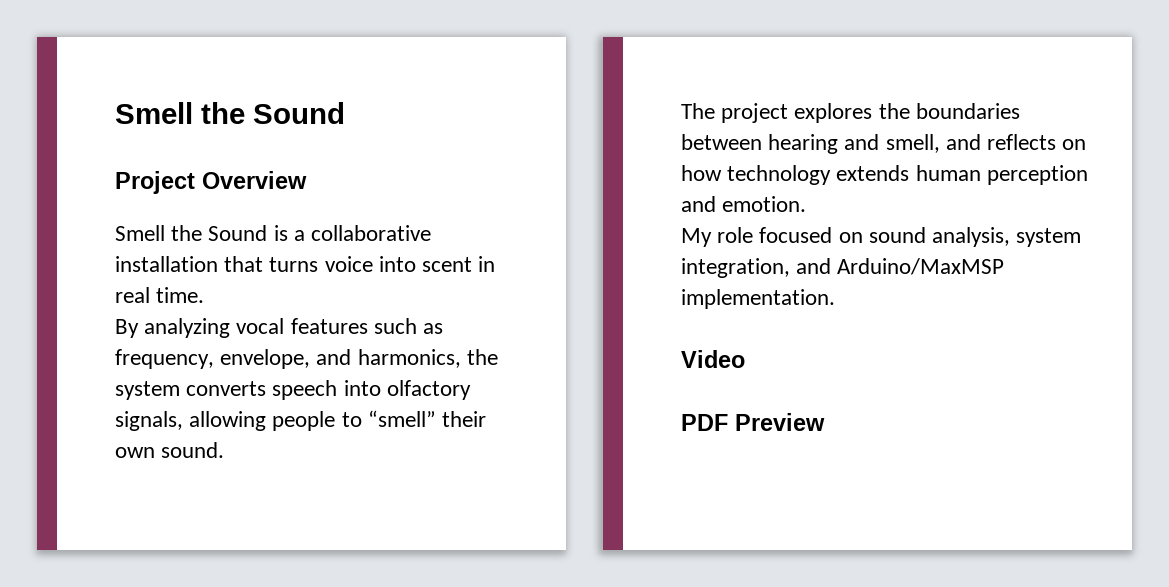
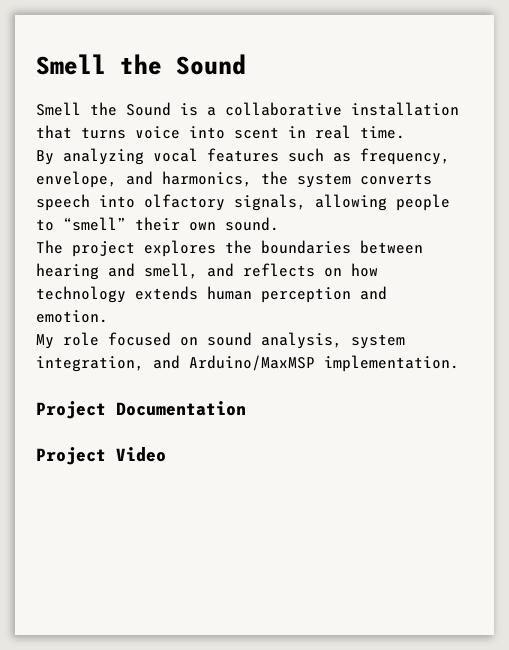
[115,102,345,124] [115,171,307,194] Smell the Sound // Project Overview -> [36,54,246,75] Smell the Sound
(835, 299) none -> [36,401,246,419] [36,447,106,465] Project Documentation // Project
[681,413,825,431] // PDF Preview -> (166, 454) none

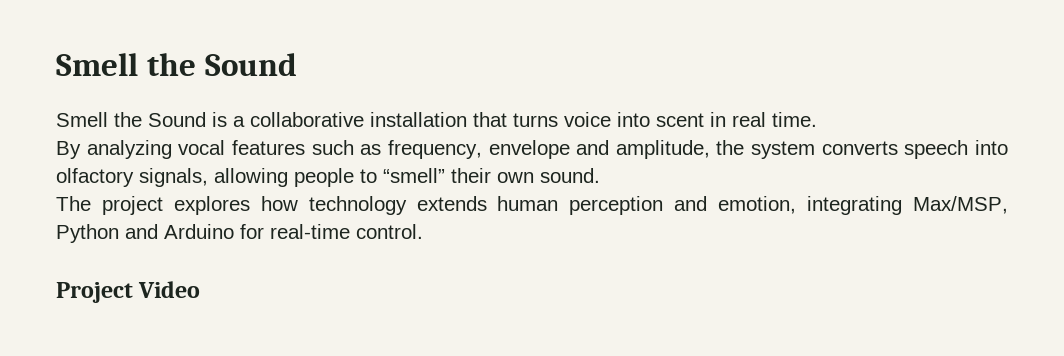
[36,171,252,188] envelope, and harmonics, -> [488,140,710,159] envelope and amplitude,
[225,240,423,254] [36,263,342,280] the boundaries between hearing and smell, and reflects on -> (250, 205) none
[36,310,108,323] [36,332,405,349] [36,355,459,372] [36,401,246,419] emotion. // My role focused on sound analysis, system integration, and Arduino/MaxMSP implementation. // Project Documentation -> [718,196,1008,215] [56,224,423,243] emotion, integrating Max/MSP, Python and Arduino for real-time control.

